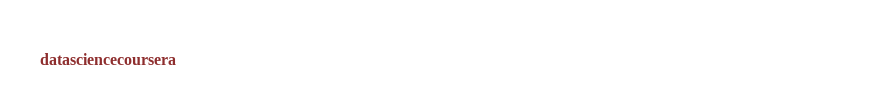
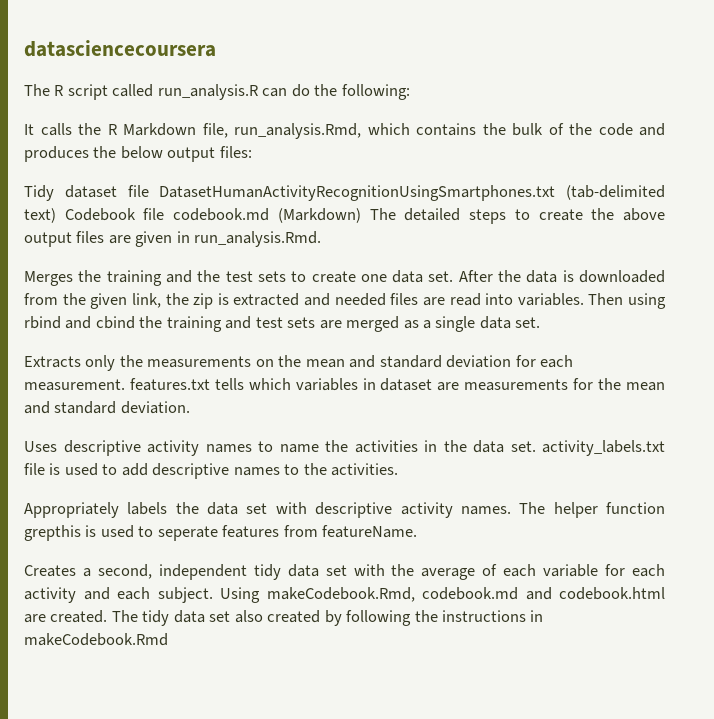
(176, 59) none -> [24,84,410,100] [24,123,665,139] [24,146,252,162] [24,185,665,201] [24,208,666,224] [24,231,322,247] [24,270,665,286] [24,293,666,309] [24,316,541,332] [24,355,574,371] [24,378,666,391] [24,401,190,414] [24,440,665,456] [24,463,399,479] [24,502,666,518] [24,525,418,541] [24,564,666,580] [24,587,665,603] [24,610,544,626] [24,633,168,646] // The R script called run_analysis.R can do the following: // It calls the R Markdown file, run_analysis.Rmd, which contains the bulk of the code and produces the below output files: // Tidy dataset file DatasetHumanActivityRecognitionUsingSmartphones.txt (tab-delimited text) Codebook file codebook.md (Markdown) The detailed steps to create the above output files are given in run_analysis.Rmd. // Merges the training and the test sets to create one data set. After the data is downloaded from the given link, the zip is extracted and needed files are read into variables. Then using rbind and cbind the training and test sets are merged as a single data set. // Extracts only the measurements on the mean and standard deviation for each measurement. features.txt tells which variables in dataset are measurements for the mean and standard deviation. // Uses descriptive activity names to name the activities in the data set. activity_labels.txt file is used to add descriptive names to the activities. // Appropriately labels the data set with descriptive activity names. The helper function grepthis is used to seperate features from featureName. // Creates a second, independent tidy data set with the average of each variable for each activity and each subject. Using makeCodebook.Rmd, codebook.md and codebook.html are created. The tidy data set also created by following the instructions in makeCodebook.Rmd

